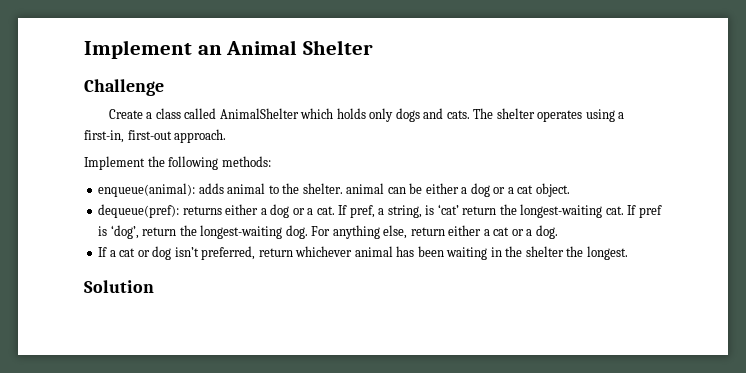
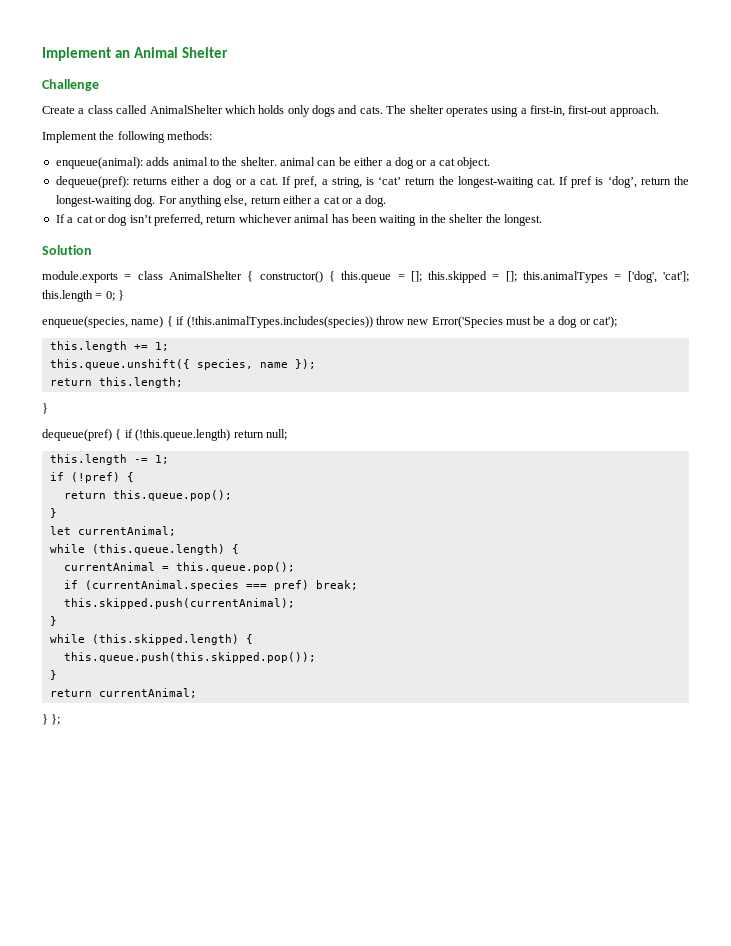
(154, 286) none -> [42,271,689,283] [42,290,125,302] [42,316,617,328] [49,341,169,352] [49,359,316,370] [49,377,183,388] [42,403,48,414] [42,429,287,441] [49,454,169,465] [49,472,134,483] [63,490,232,501] [49,508,57,518] [49,526,176,536] [49,544,239,555] [63,562,295,573] [63,580,358,591] [63,598,295,609] [49,616,57,626] [49,634,253,645] [63,652,316,663] [49,670,57,680] [49,688,197,698] [42,714,61,725] // module.exports = class AnimalShelter { constructor() { this.queue = []; this.skipped = []; this.animalTypes = ['dog', 'cat']; this.length = 0; } // enqueue(species, name) { if (!this.animalTypes.includes(species)) throw new Error('Species must be a dog or cat'); // this.length += 1; // this.queue.unshift({ species, name }); // return this.length; // } // dequeue(pref) { if (!this.queue.length) return null; // this.length -= 1; // if (!pref) { // return this.queue.pop(); // } // let currentAnimal; // while (this.queue.length) { // currentAnimal = this.queue.pop(); // if (currentAnimal.species === pref) break; // this.skipped.push(currentAnimal); // } // while (this.skipped.length) { // this.queue.push(this.skipped.pop()); // } // return currentAnimal; // } };

